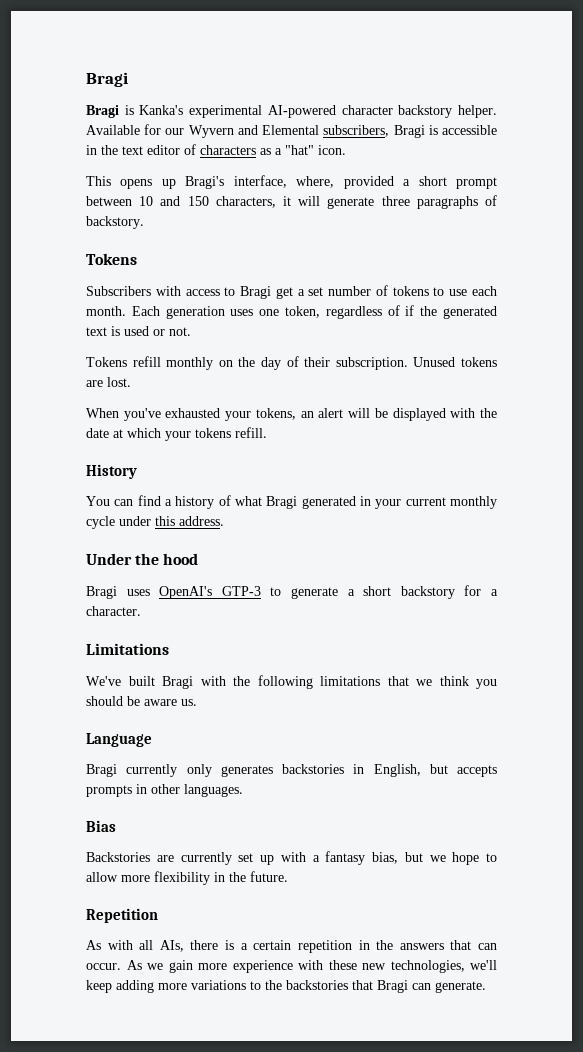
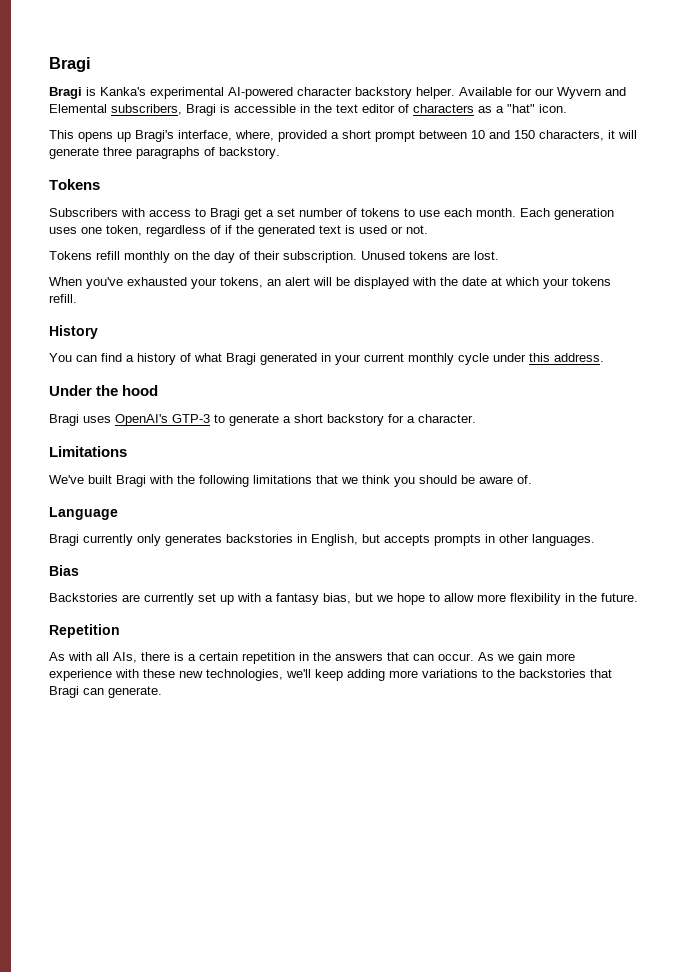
[181,699,197,706] us. -> [517,475,532,484] of.

